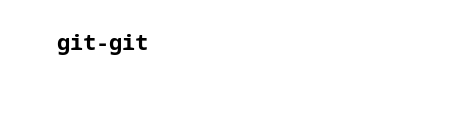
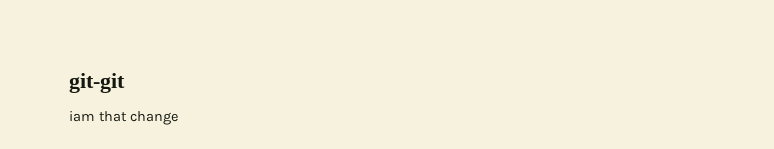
(148, 44) none -> [69,111,178,125] // iam that change

